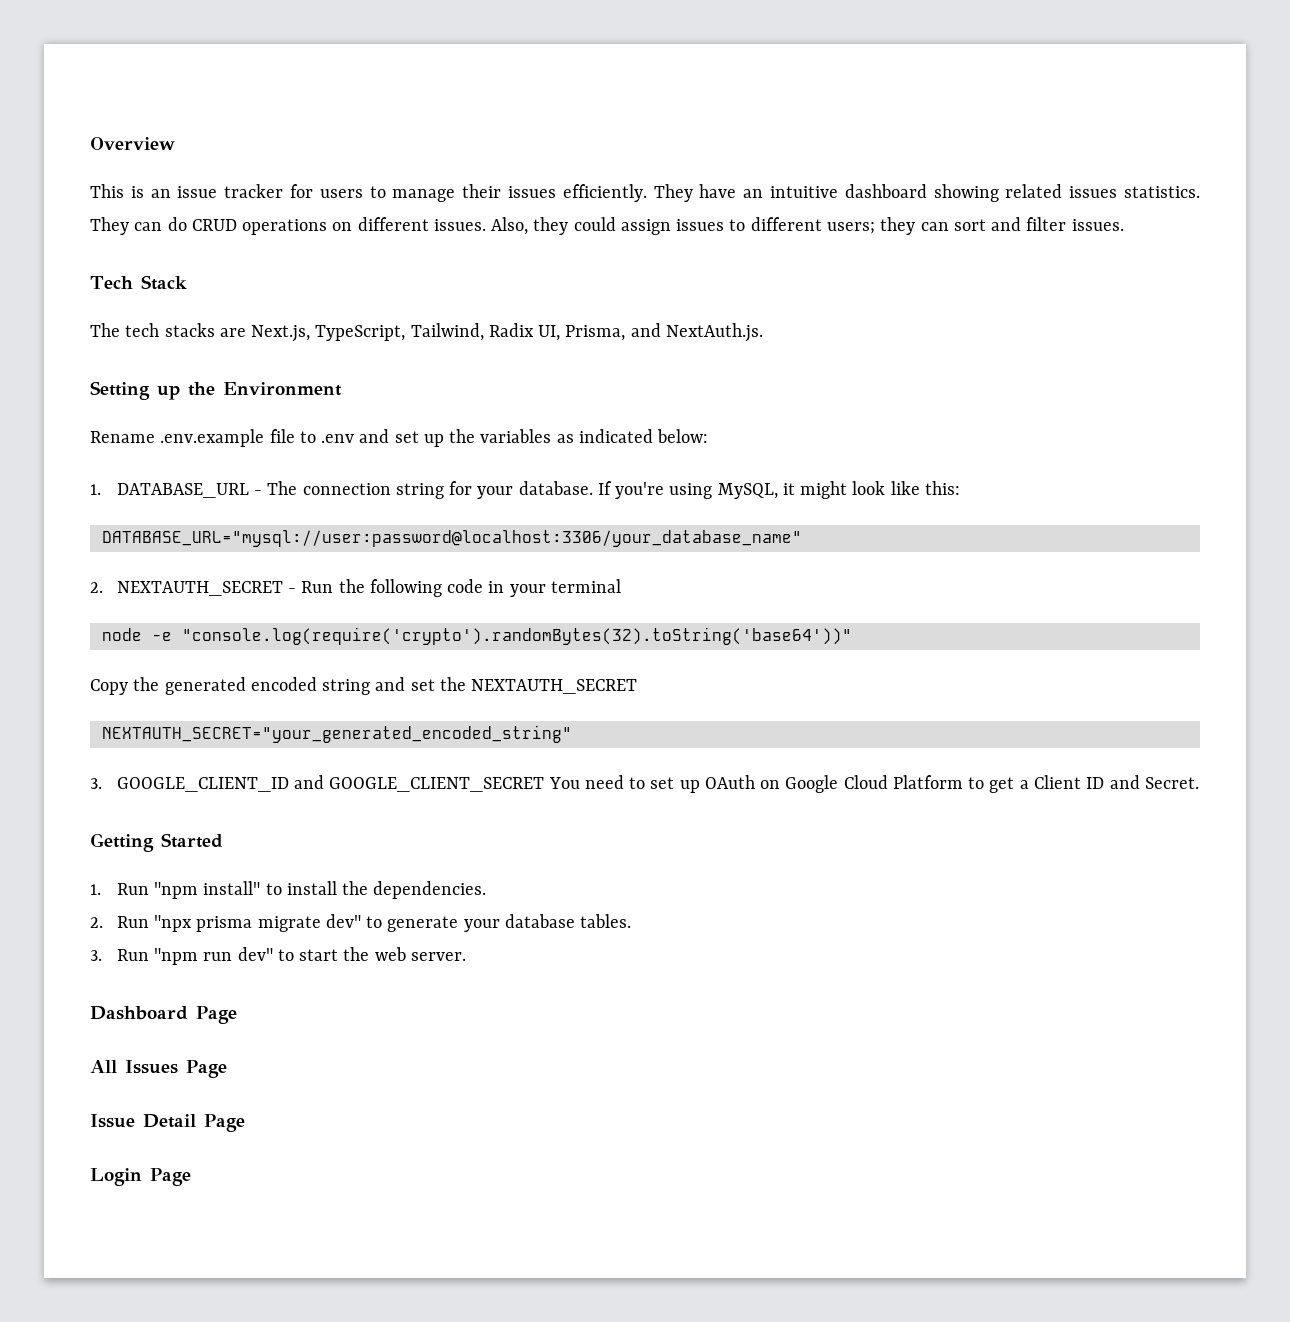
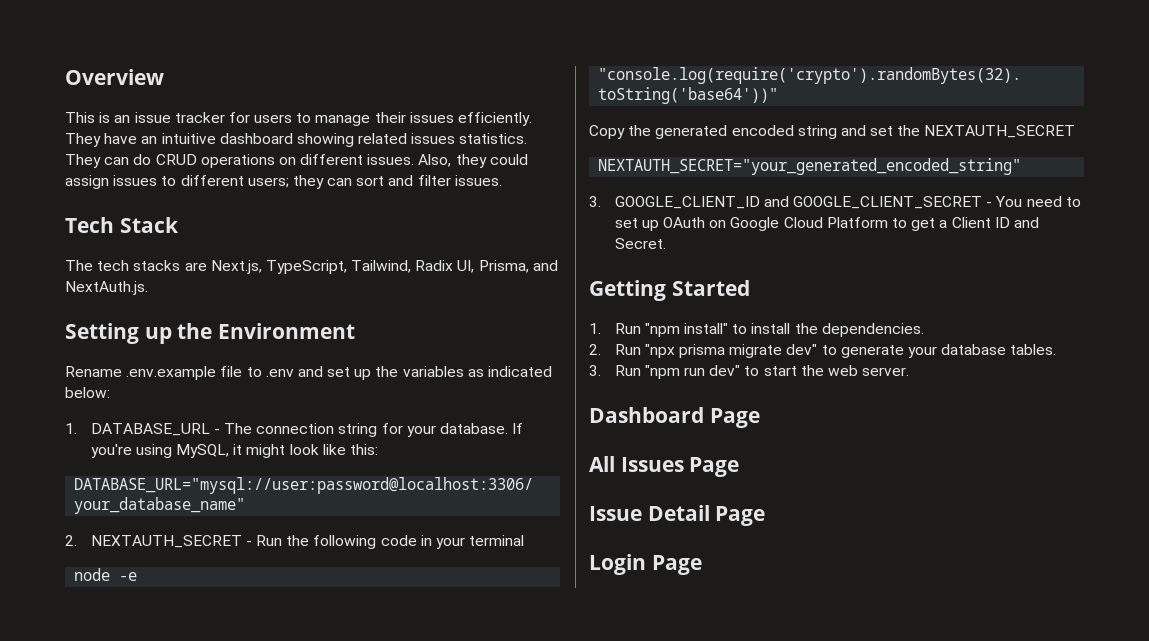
(545, 784) none -> [986,202,993,207] -

